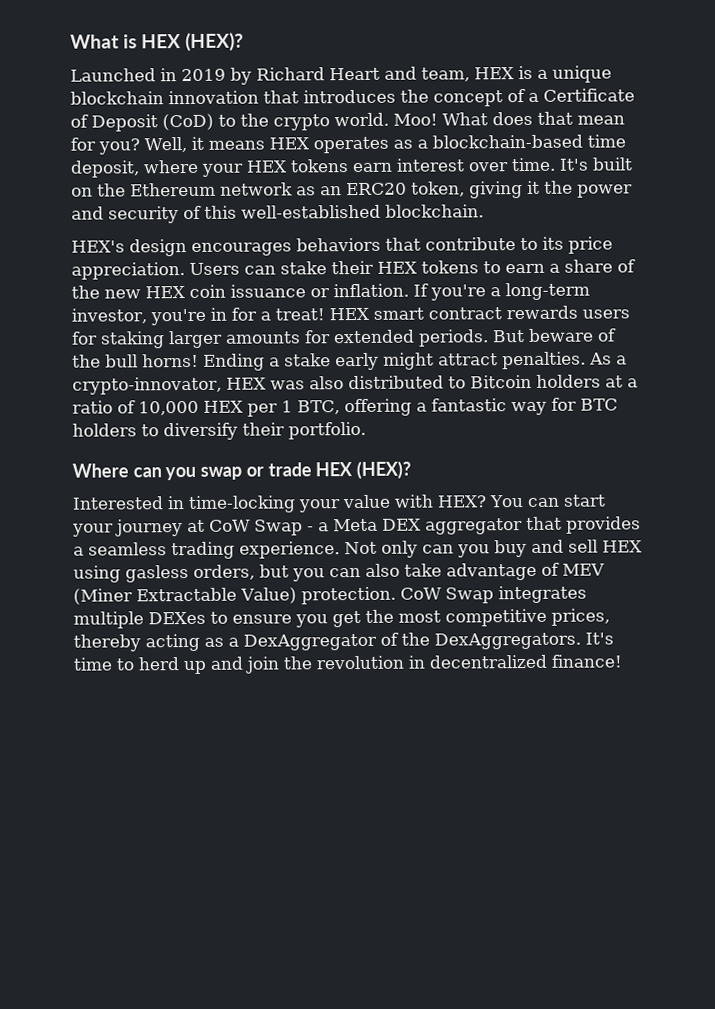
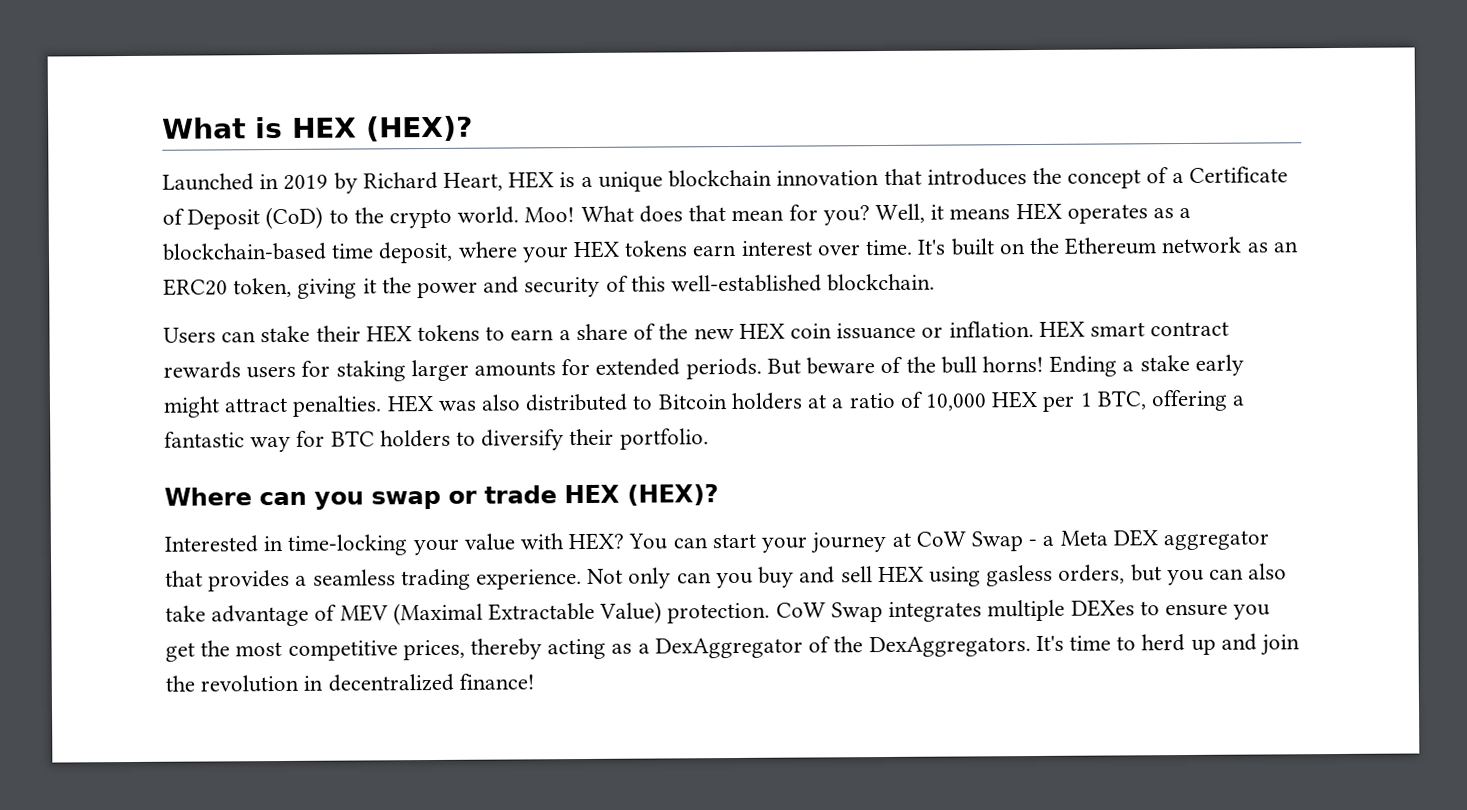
[329,66,470,82] Heart and team, -> [443,172,504,191] Heart,
[71,236,613,257] [71,262,185,280] HEX's design encourages behaviors that contribute to its price appreciation. -> (936, 282) none
[413,282,590,301] [71,307,325,326] If you're a long-term investor, you're in for a treat! -> (1034, 329) none
[589,352,627,365] [72,376,222,395] As a crypto-innovator, -> (383, 406) none
[73,588,133,605] (Miner -> [392,602,483,626] (Maximal

